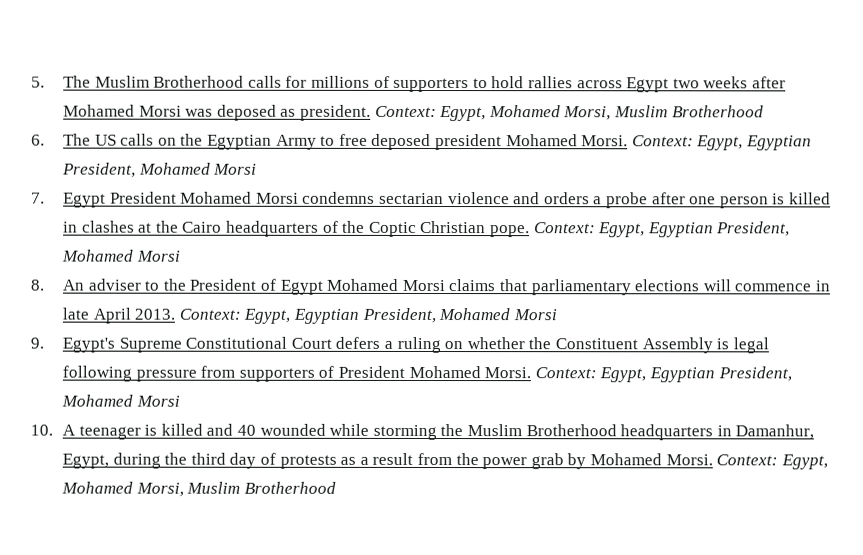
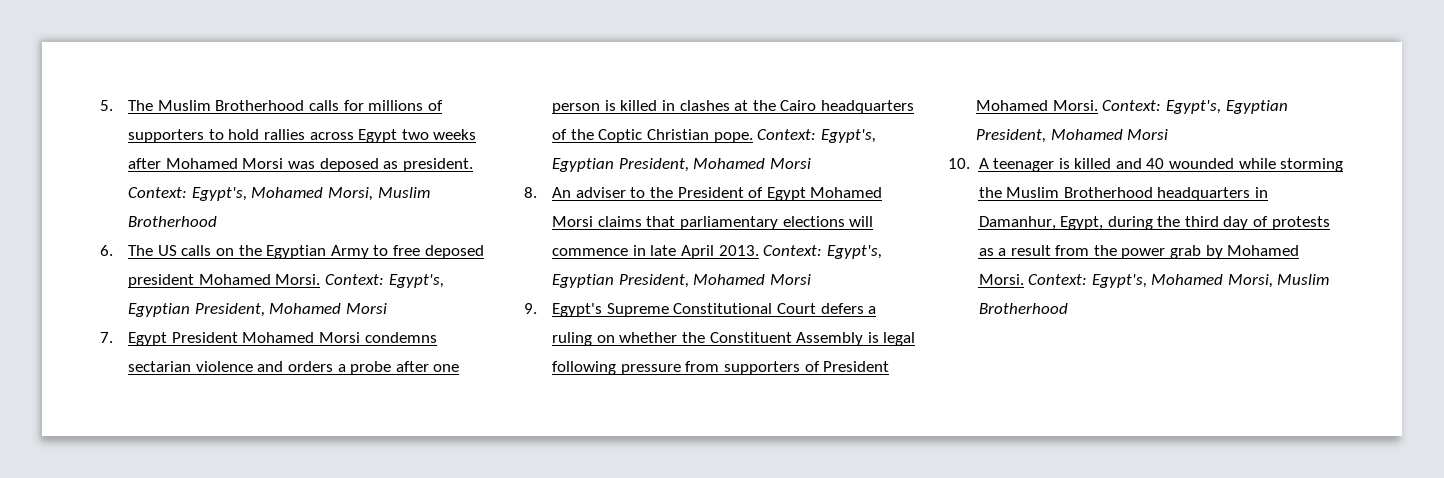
[439,106,487,122] Egypt, -> [191,187,247,201] Egypt's,
[696,135,744,151] Egypt, -> [388,274,444,288] Egypt's,
[598,222,646,238] Egypt, -> [820,129,876,143] Egypt's,
[243,308,291,324] Egypt, -> [826,245,882,259] Egypt's,
[599,367,647,383] Egypt, -> [1166,100,1222,114] Egypt's,
[780,454,828,470] Egypt, -> [1091,274,1147,288] Egypt's,

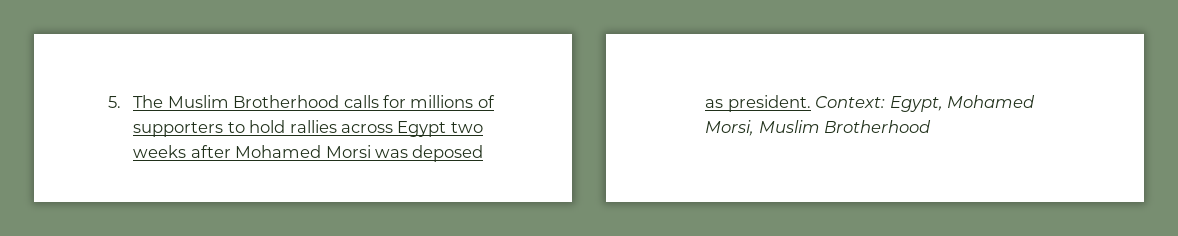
[191,187,430,201] [128,216,218,227] [100,245,484,259] [128,274,444,288] [128,303,388,317] [100,332,437,346] [128,361,460,375] [552,100,914,114] [552,129,876,143] [552,158,812,172] [524,187,883,201] [552,216,874,230] [552,245,882,259] [552,274,812,288] [524,303,877,317] [552,332,916,346] [552,361,890,375] [976,100,1288,114] [976,129,1169,143] [948,158,1344,172] [978,187,1268,201] [978,216,1330,230] [978,245,1300,259] [978,274,1330,288] [978,303,1068,314] Egypt's, Mohamed Morsi, Muslim Brotherhood // 6. The US calls on the Egyptian Army to free deposed president Mohamed Morsi. Context: Egypt's, Egyptian President, Mohamed Morsi // 7. Egypt President Mohamed Morsi condemns sectarian violence and orders a probe after one person is killed in clashes at the Cairo headquarters of the Coptic Christian pope. Context: Egypt's, Egyptian President, Mohamed Morsi // 8. An adviser to the President of Egypt Mohamed Morsi claims that parliamentary elections will commence in late April 2013. Context: Egypt's, Egyptian President, Mohamed Morsi // 9. Egypt's Supreme Constitutional Court defers a ruling on whether the Constituent Assembly is legal following pressure from supporters of President Mohamed Morsi. Context: Egypt's, Egyptian President, Mohamed Morsi // 10. A teenager is killed and 40 wounded while storming the Muslim Brotherhood headquarters in Damanhur, Egypt, during the third day of protests as a result from the power grab by Mohamed Morsi. Context: Egypt's, Mohamed Morsi, Muslim Brotherhood -> [889,95,1035,112] [705,120,932,136] Egypt, Mohamed Morsi, Muslim Brotherhood

